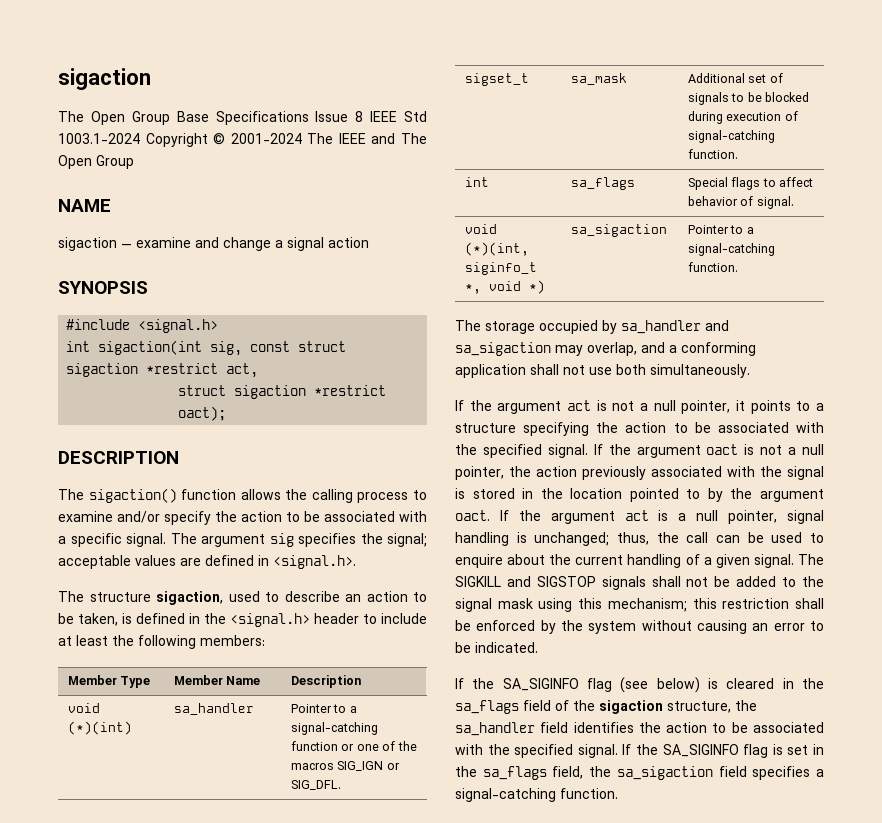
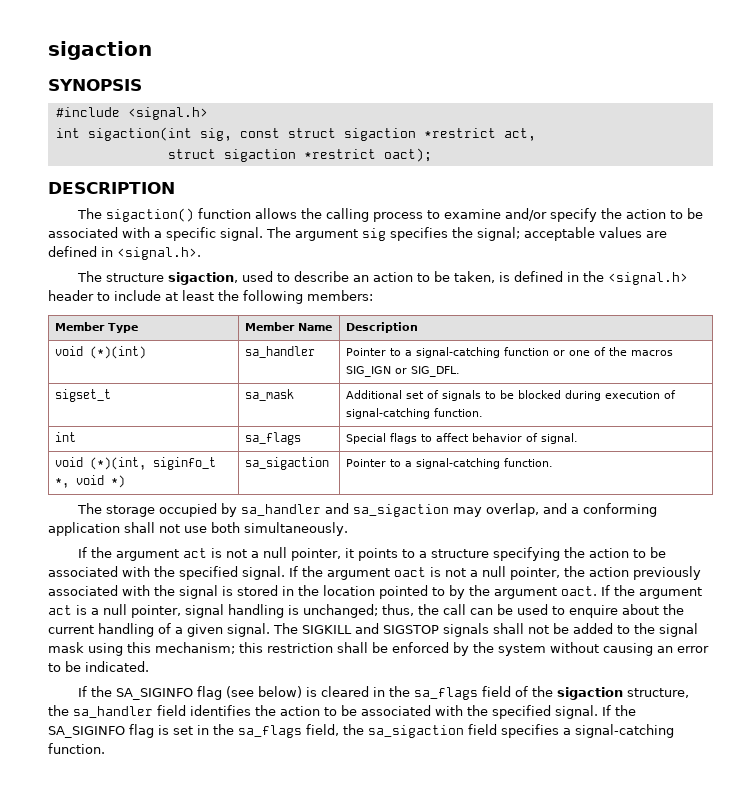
[58,68,151,90] [58,111,427,125] [58,133,427,147] [58,155,134,169] [58,199,111,212] [58,237,369,251] sigaction // The Open Group Base Specifications Issue 8 IEEE Std 1003.1-2024 Copyright © 2001-2024 The IEEE and The Open Group // NAME // sigaction — examine and change a signal action -> [48,41,152,60] sigaction

